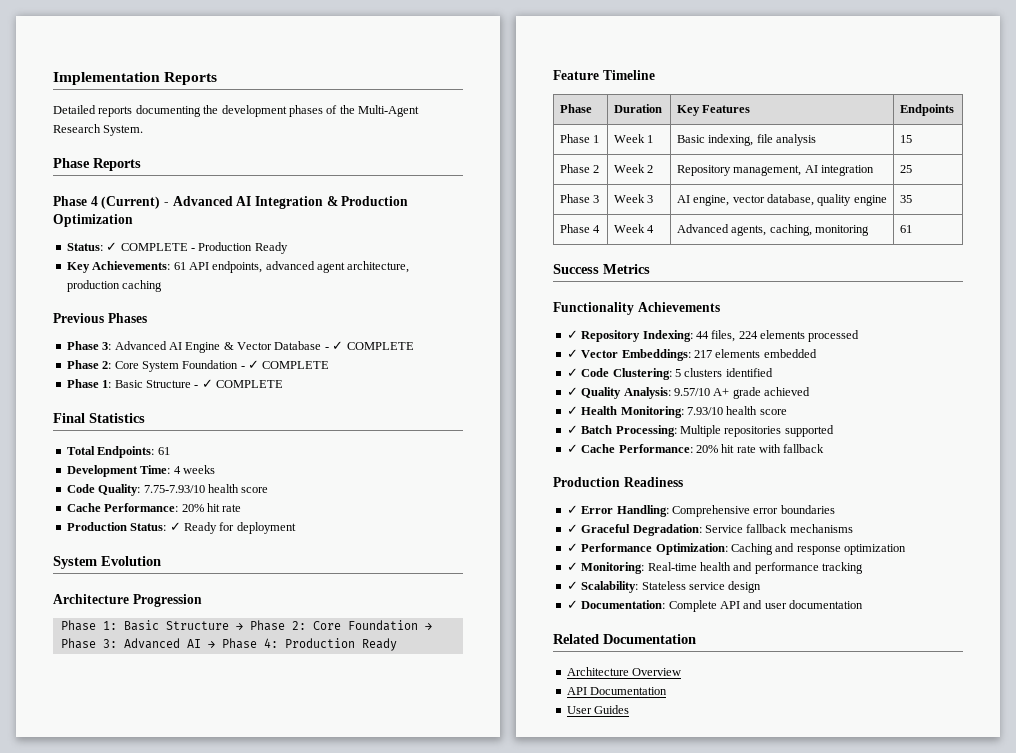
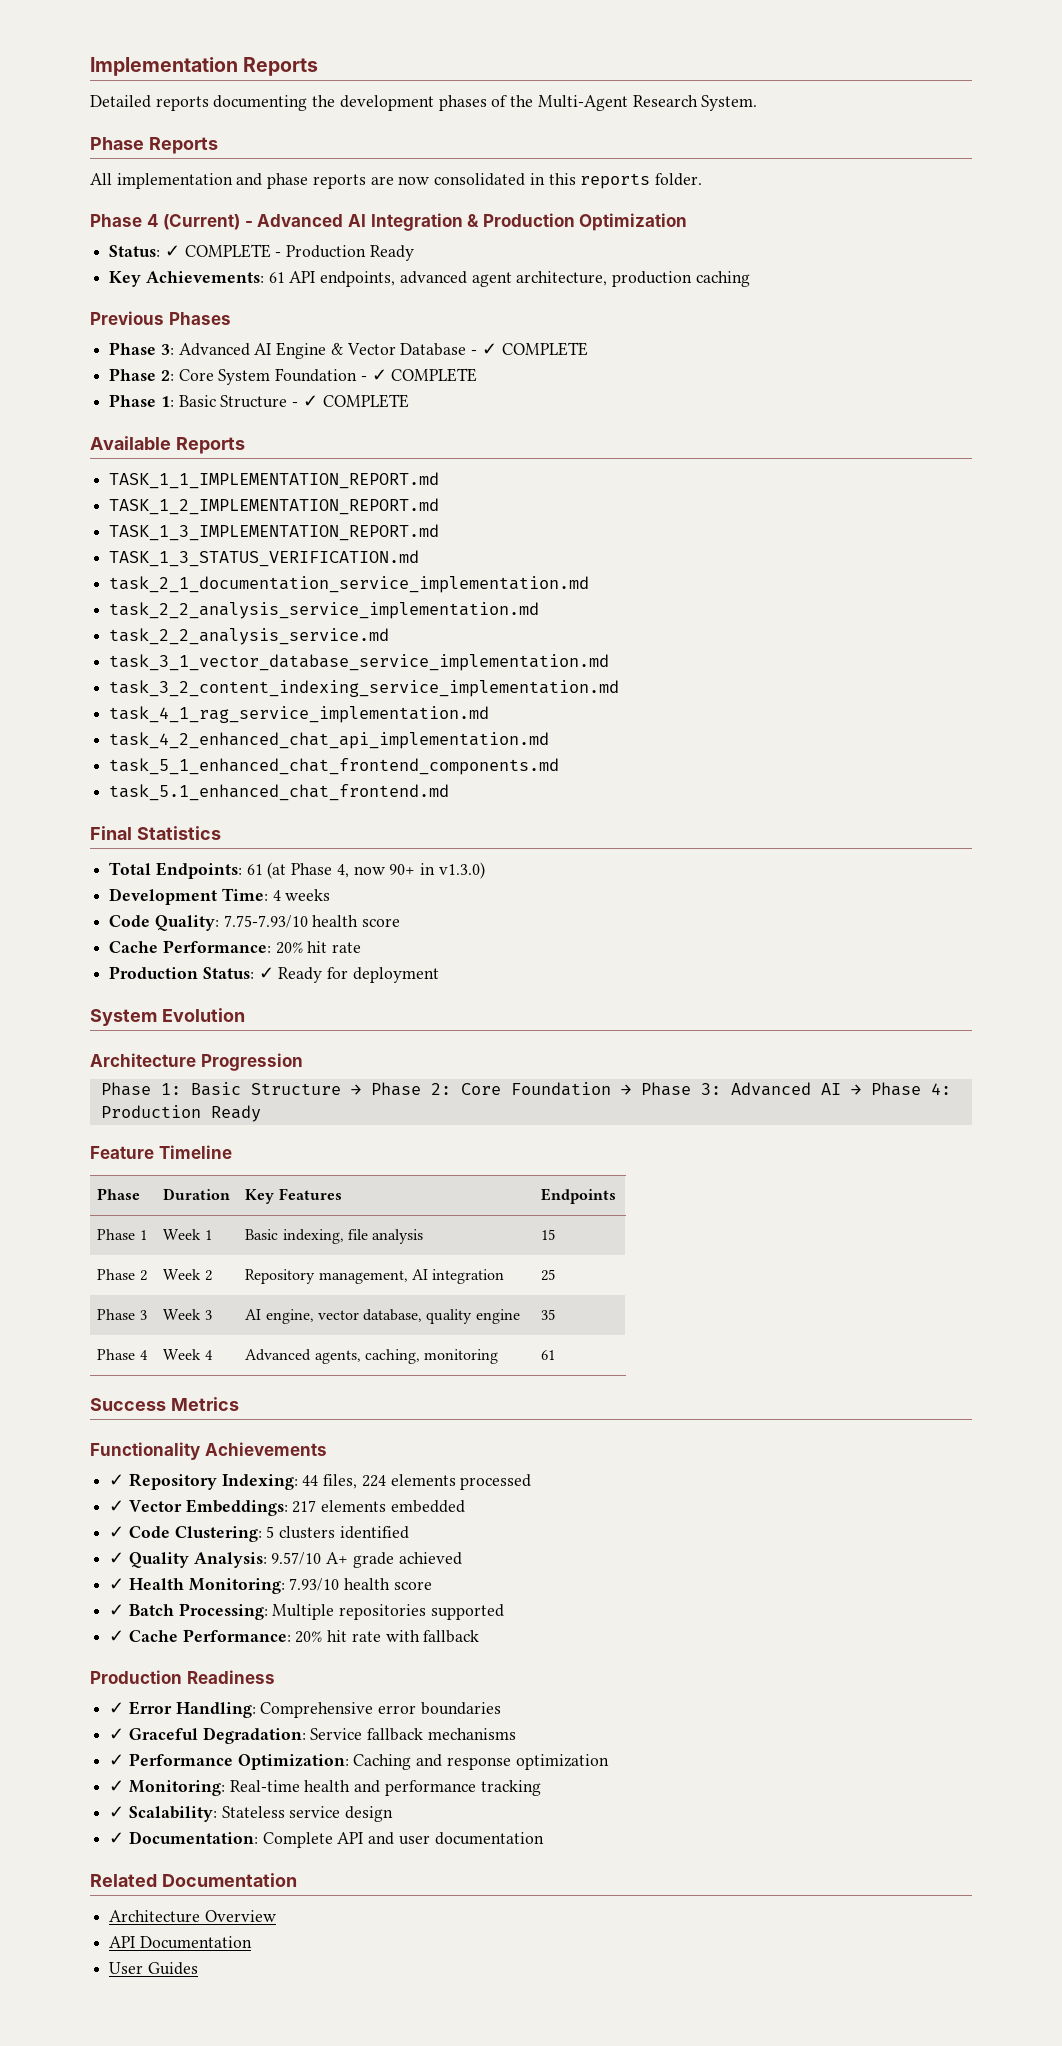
(141, 164) none -> [90,173,702,189] // All implementation and phase reports are now consolidated in this reports folder.
(283, 384) none -> [90,436,245,454] [109,472,440,489] [109,498,440,515] [109,524,440,541] [109,550,420,567] [109,576,590,593] [109,602,540,619] [109,628,390,645] [109,654,610,671] [109,680,620,697] [109,706,490,723] [109,732,550,749] [109,758,560,775] [109,784,450,801] // Available Reports // TASK_1_1_IMPLEMENTATION_REPORT.md // TASK_1_2_IMPLEMENTATION_REPORT.md // TASK_1_3_IMPLEMENTATION_REPORT.md // TASK_1_3_STATUS_VERIFICATION.md // task_2_1_documentation_service_implementation.md // task_2_2_analysis_service_implementation.md // task_2_2_analysis_service.md // task_3_1_vector_database_service_implementation.md // task_3_2_content_indexing_service_implementation.md // task_4_1_rag_service_implementation.md // task_4_2_enhanced_chat_api_implementation.md // task_5_1_enhanced_chat_frontend_components.md // task_5.1_enhanced_chat_frontend.md
(170, 451) none -> [267,862,485,879] (at Phase 4, now 90+ in v1.3.0)

